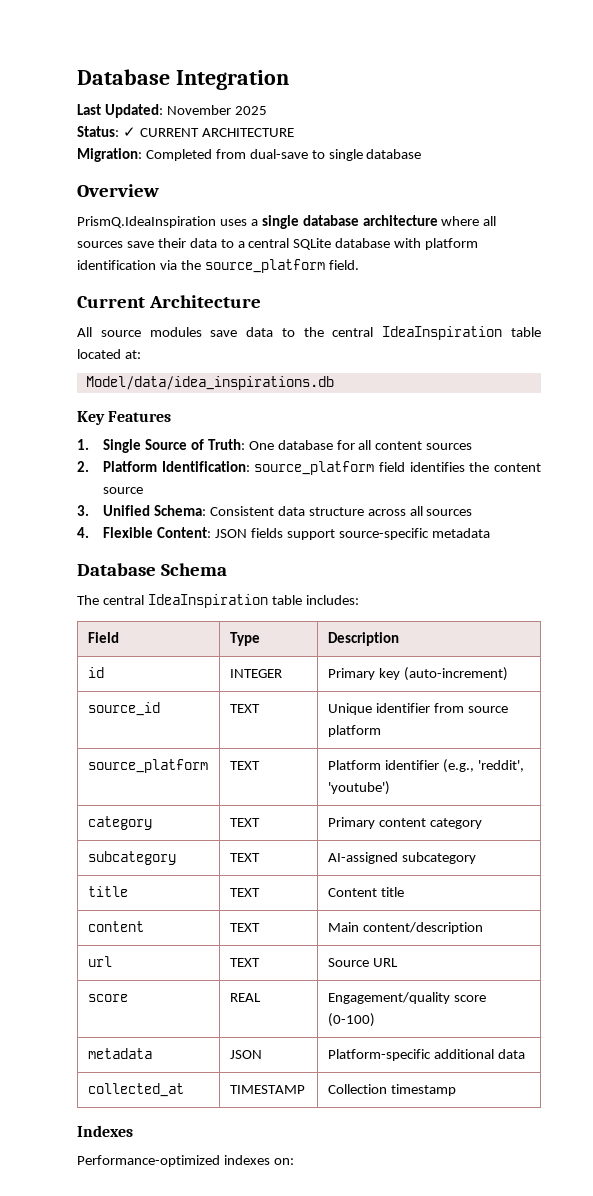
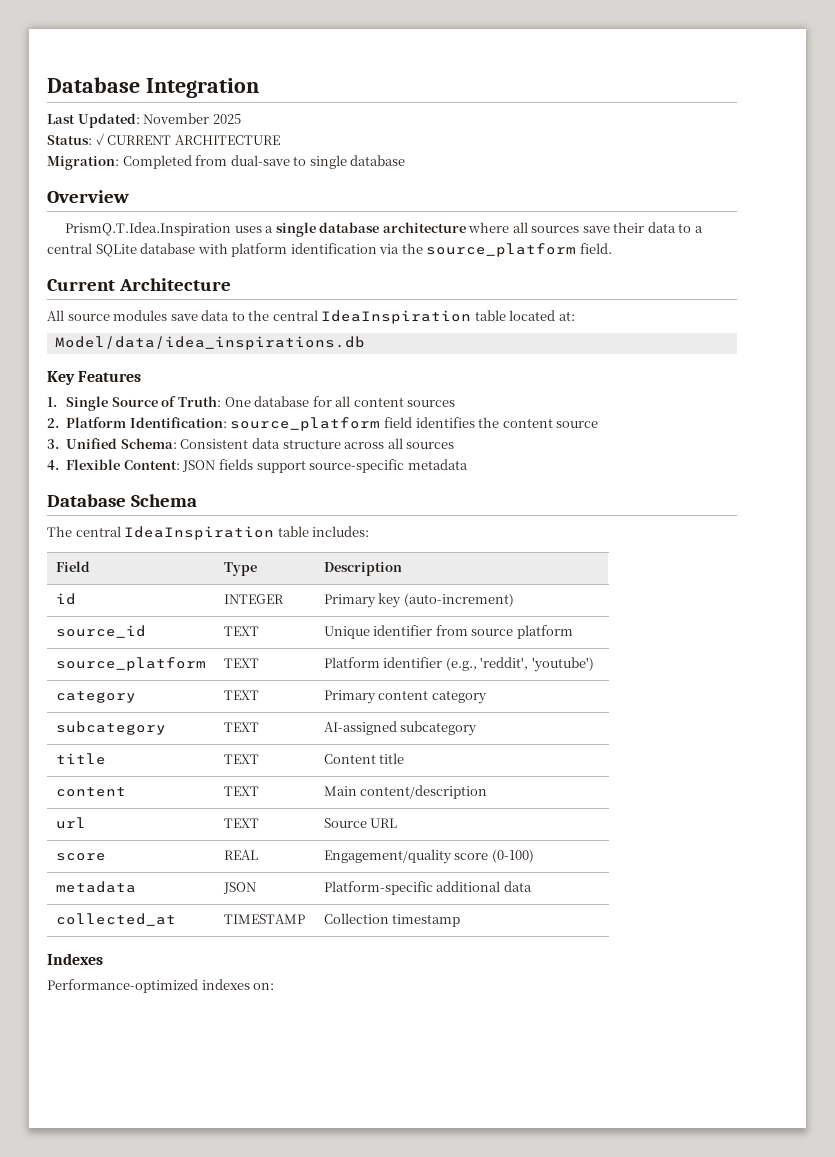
[77,216,216,228] PrismQ.IdeaInspiration -> [65,222,232,236] PrismQ.T.Idea.Inspiration

